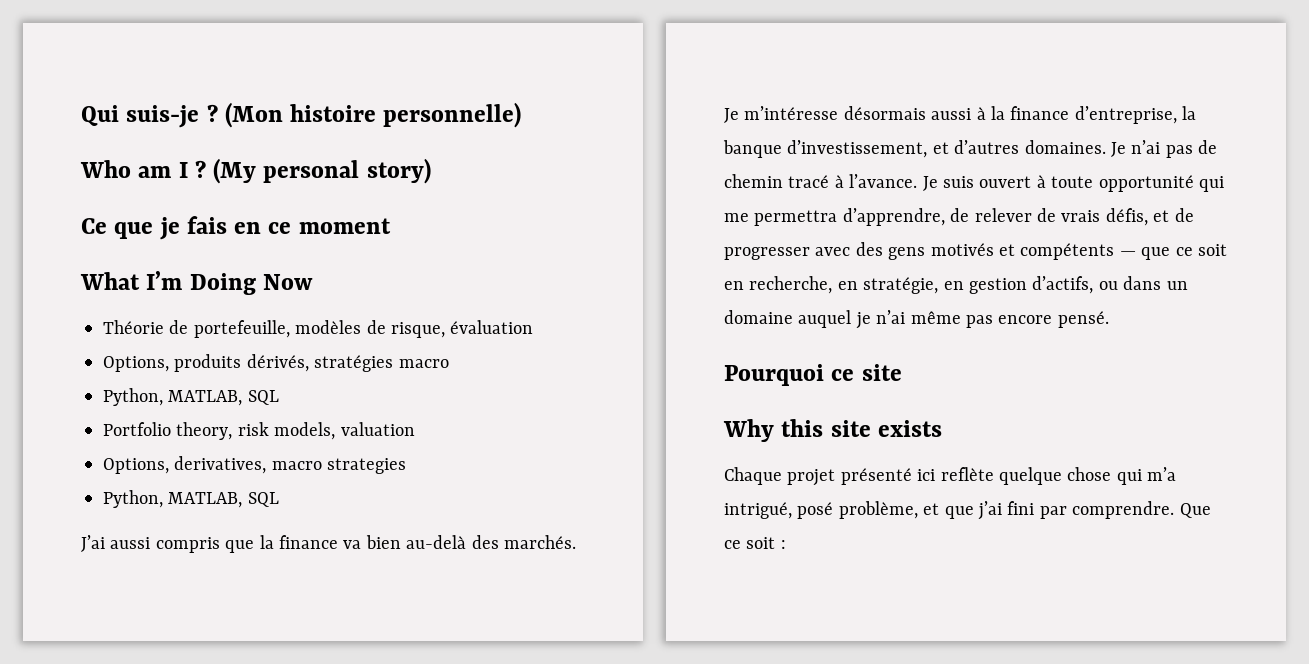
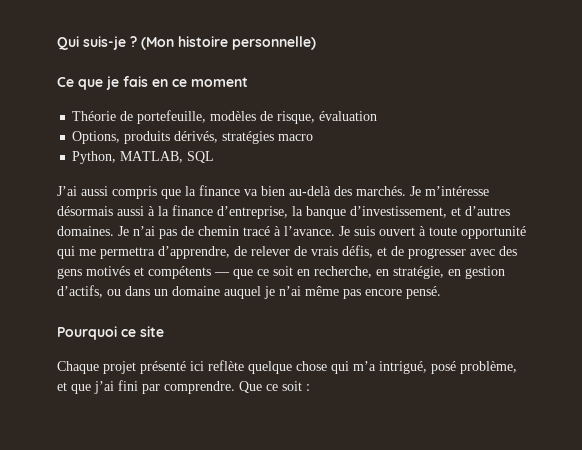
[80,158,431,184] // Who am I ? (My personal story) -> (316, 43) none
[80,271,313,295] // What I’m Doing Now -> (248, 82) none
[103,422,415,440] [103,456,407,474] [103,490,279,508] // Portfolio theory, risk models, valuation // Options, derivatives, macro strategies // Python, MATLAB, SQL -> (215, 157) none
[723,419,942,442] // Why this site exists -> (164, 331) none

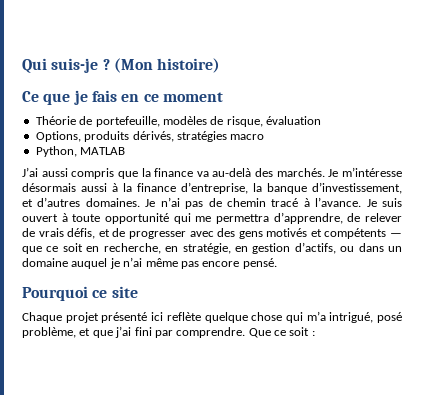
[178,36,316,50] histoire personnelle) -> [157,58,221,73] histoire)
[120,151,215,163] MATLAB, SQL -> [80,147,126,155] MATLAB
[261,186,285,196] bien -> (209, 174) none

